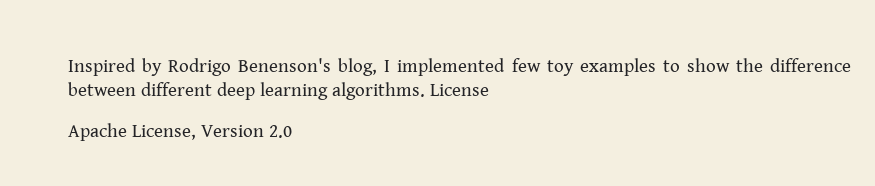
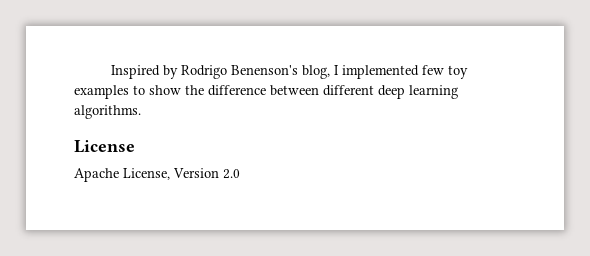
(425, 91) none -> (141, 112) //

